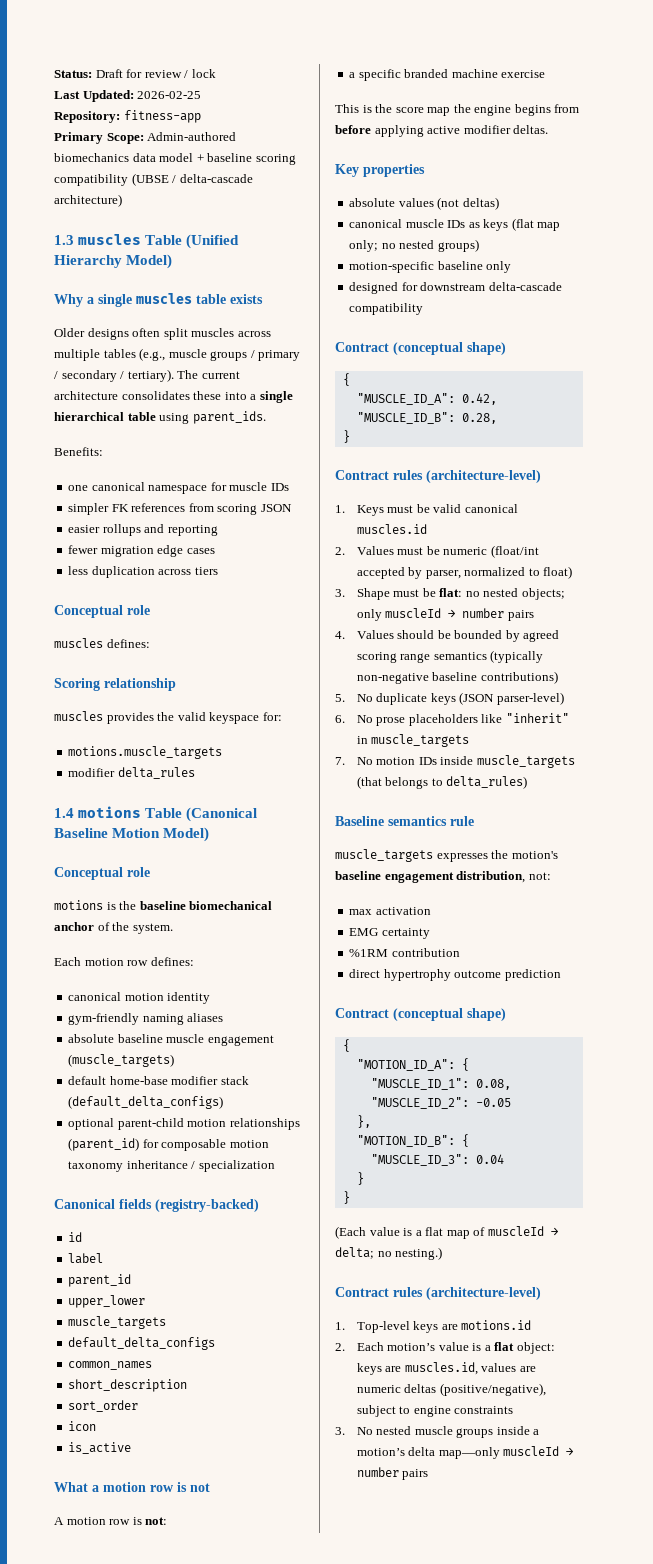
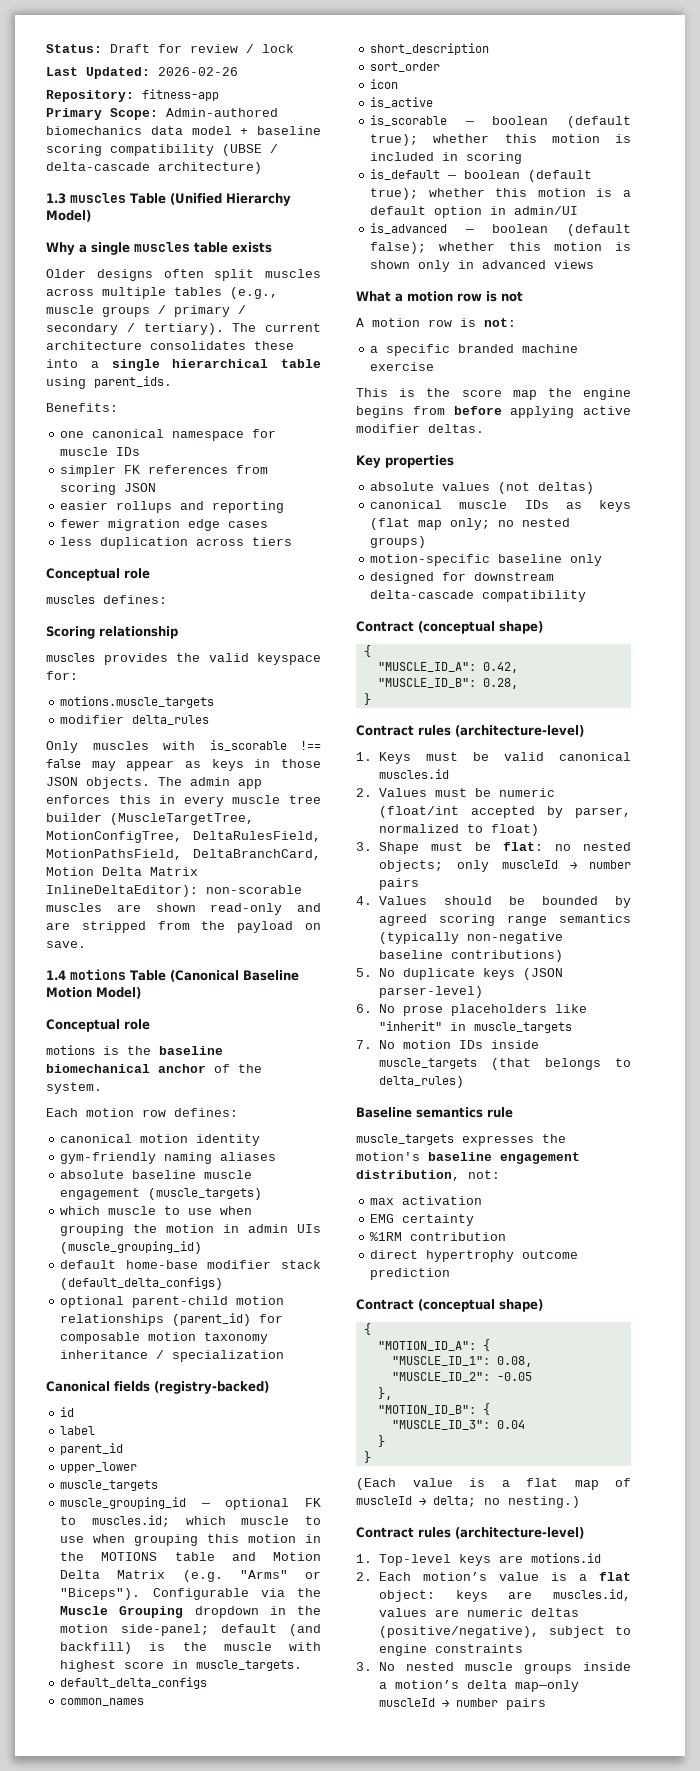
[137,91,202,99] 2026-02-25 -> [158,67,238,76] 2026-02-26
(195, 773) none -> [46,740,321,753] [46,759,321,771] [46,777,262,789] [46,795,321,807] [46,813,254,825] [46,831,321,843] [46,849,321,860] [46,867,198,876] [46,885,302,897] [46,903,321,915] [46,921,321,933] [46,941,86,948] // Only muscles with is_scorable !== false may appear as keys in those JSON objects. The admin app enforces this in every muscle tree builder (MuscleTargetTree, MotionConfigTree, DeltaRulesField, MotionPathsField, DeltaBranchCard, Motion Delta Matrix InlineDeltaEditor): non-scorable muscles are shown read-only and are stripped from the payload on save.
(175, 1060) none -> [60,1206,253,1215] [60,1224,321,1236] [60,1241,203,1254] // which muscle to use when grouping the motion in admin UIs (muscle_grouping_id)
(167, 1322) none -> [60,1497,321,1510] [60,1515,321,1527] [60,1534,321,1546] [60,1552,321,1561] [60,1570,321,1582] [60,1588,321,1600] [60,1606,321,1618] [60,1624,321,1636] [60,1642,321,1654] [60,1660,303,1672] // muscle_grouping_id — optional FK to muscles.id; which muscle to use when grouping this motion in the MOTIONS table and Motion Delta Matrix (e.g. "Arms" or "Biceps"). Configurable via the Muscle Grouping dropdown in the motion side-panel; default (and backfill) is the muscle with highest score in muscle_targets.
(132, 1448) none -> [370,115,631,128] [370,134,631,146] [370,152,523,164] [370,169,593,182] [370,188,631,200] [370,206,579,218] [370,223,631,236] [370,242,631,254] [370,260,595,272] // is_scorable — boolean (default true); whether this motion is included in scoring // is_default — boolean (default true); whether this motion is a default option in admin/UI // is_advanced — boolean (default false); whether this motion is shown only in advanced views

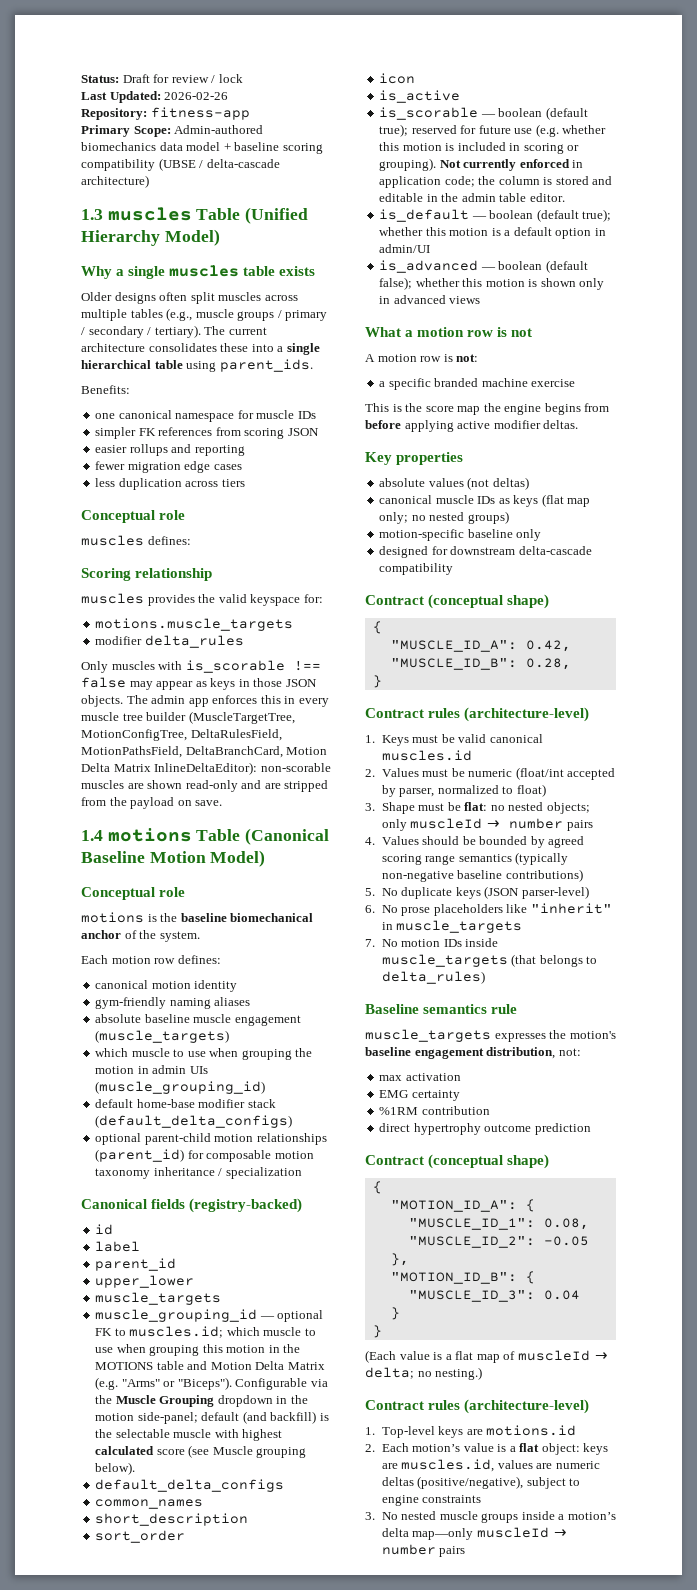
(207, 1646) none -> [115,1429,170,1438] selectable
[124,1660,303,1671] score in muscle_targets. -> [95,1445,307,1458] [95,1462,136,1475] calculated score (see Muscle grouping below).
(419, 140) none -> [411,124,559,137] reserved for future use (e.g.
(523, 158) none -> [567,145,580,151] [379,158,584,171] [379,176,613,188] [379,193,565,202] or grouping). Not currently enforced in application code; the column is stored and editable in the admin table editor.

